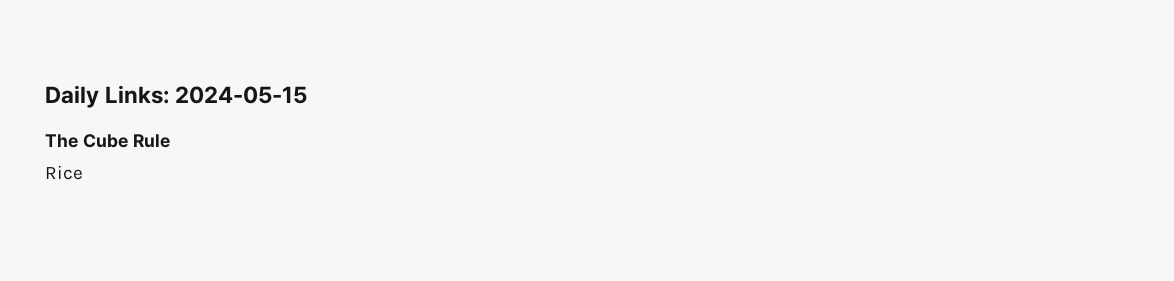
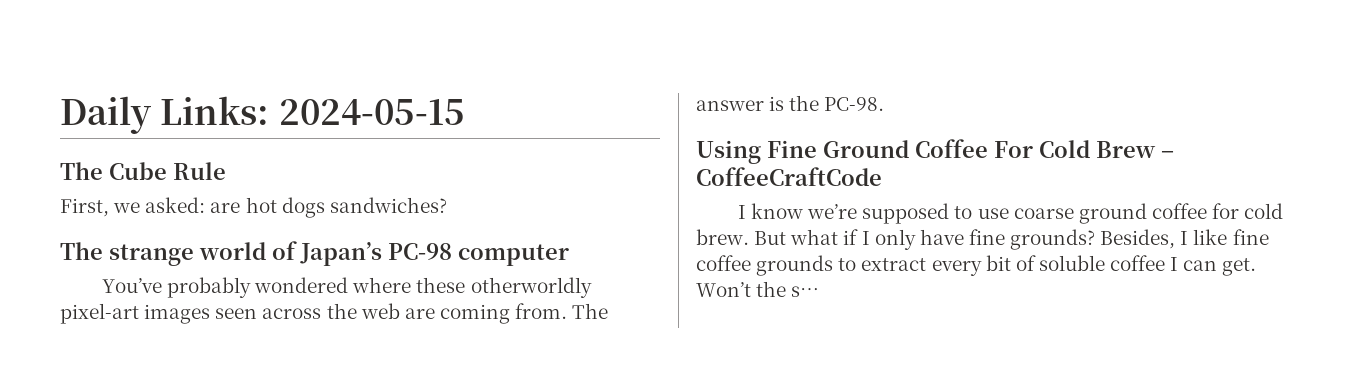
[45,165,83,180] Rice -> [60,197,447,218] [60,241,569,266] [101,277,592,298] [60,303,609,324] [696,95,885,111] [696,139,1174,164] [696,167,882,186] [737,203,1284,224] [696,229,1269,250] [696,255,1257,276] [696,281,820,297] First, we asked: are hot dogs sandwiches? // The strange world of Japan’s PC-98 computer // You’ve probably wondered where these otherworldly pixel-art images seen across the web are coming from. The answer is the PC-98. // Using Fine Ground Coffee For Cold Brew – CoffeeCraftCode // I know we’re supposed to use coarse ground coffee for cold brew. But what if I only have fine grounds? Besides, I like fine coffee grounds to extract every bit of soluble coffee I can get. Won’t the s…

